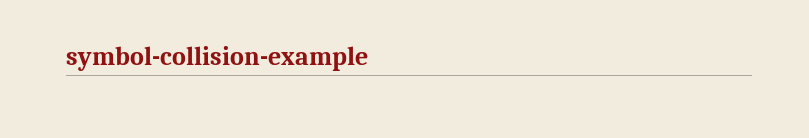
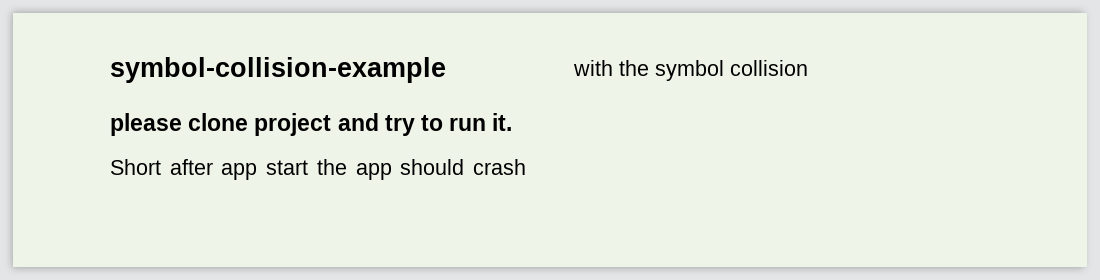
(368, 58) none -> [110,113,513,136] [110,159,526,180] [573,60,808,81] // please clone project and try to run it. // Short after app start the app should crash with the symbol collision

